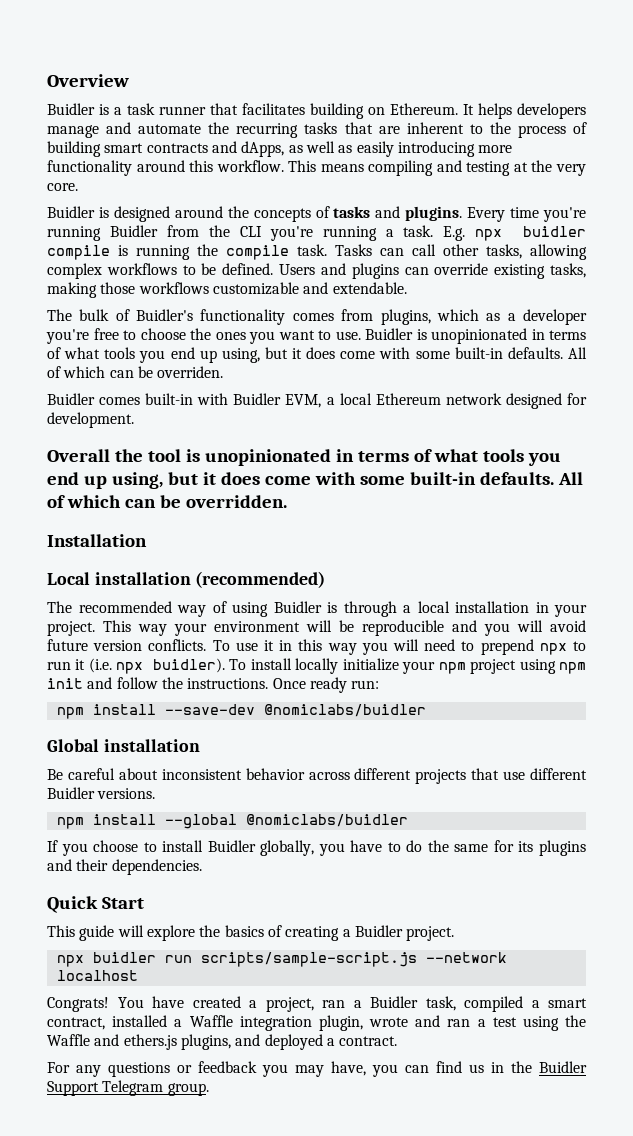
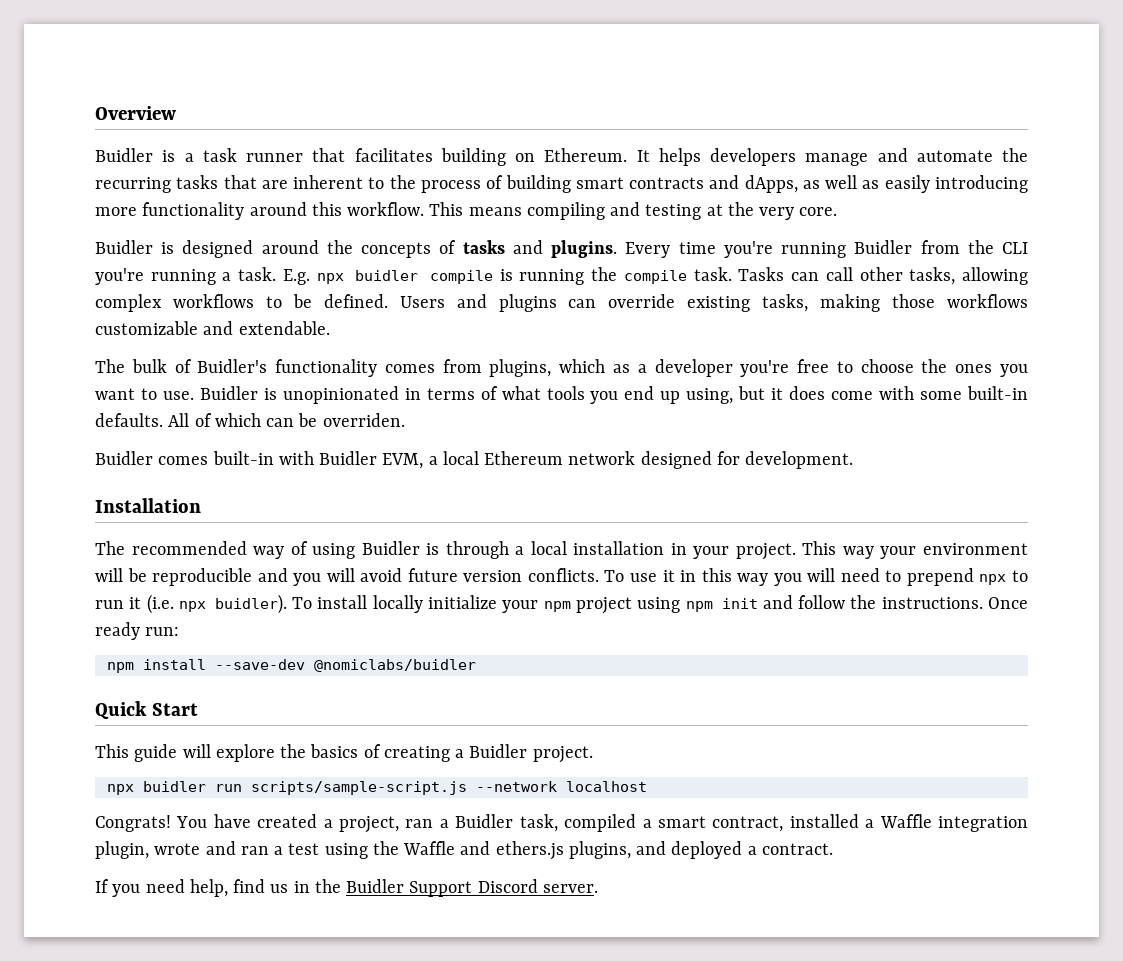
[47,449,561,466] [47,472,583,489] [47,495,287,508] [47,534,147,547] [47,571,326,588] Overall the tool is unopinionated in terms of what tools you end up using, but it does come with some built-in defaults. All of which can be overridden. // Installation // Local installation (recommended) -> [95,498,201,513] Installation
[47,739,200,752] [47,768,587,784] [47,787,156,799] [56,814,408,829] [47,840,587,856] [47,859,202,875] // Global installation // Be careful about inconsistent behavior across different projects that use different Buidler versions. // npm install --global @nomiclabs/buidler // If you choose to install Buidler globally, you have to do the same for its plugins and their dependencies. -> (476, 665) none
[47,1061,429,1077] For any questions or feedback you may have, you can -> [95,879,228,897] If you need help,
[102,1080,209,1096] Telegram group. -> [477,879,598,893] Discord server.

